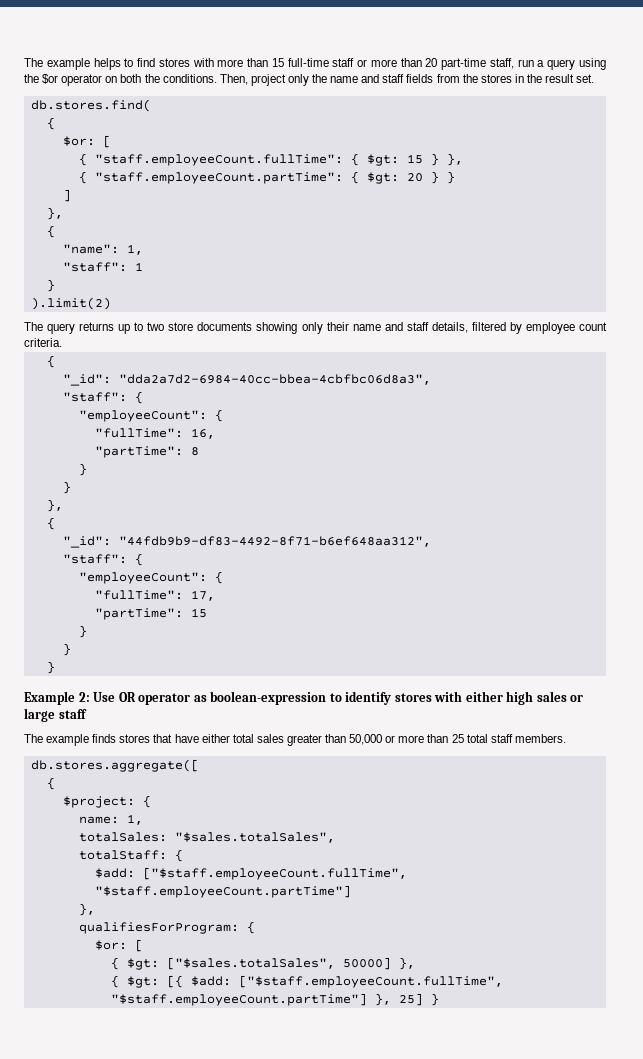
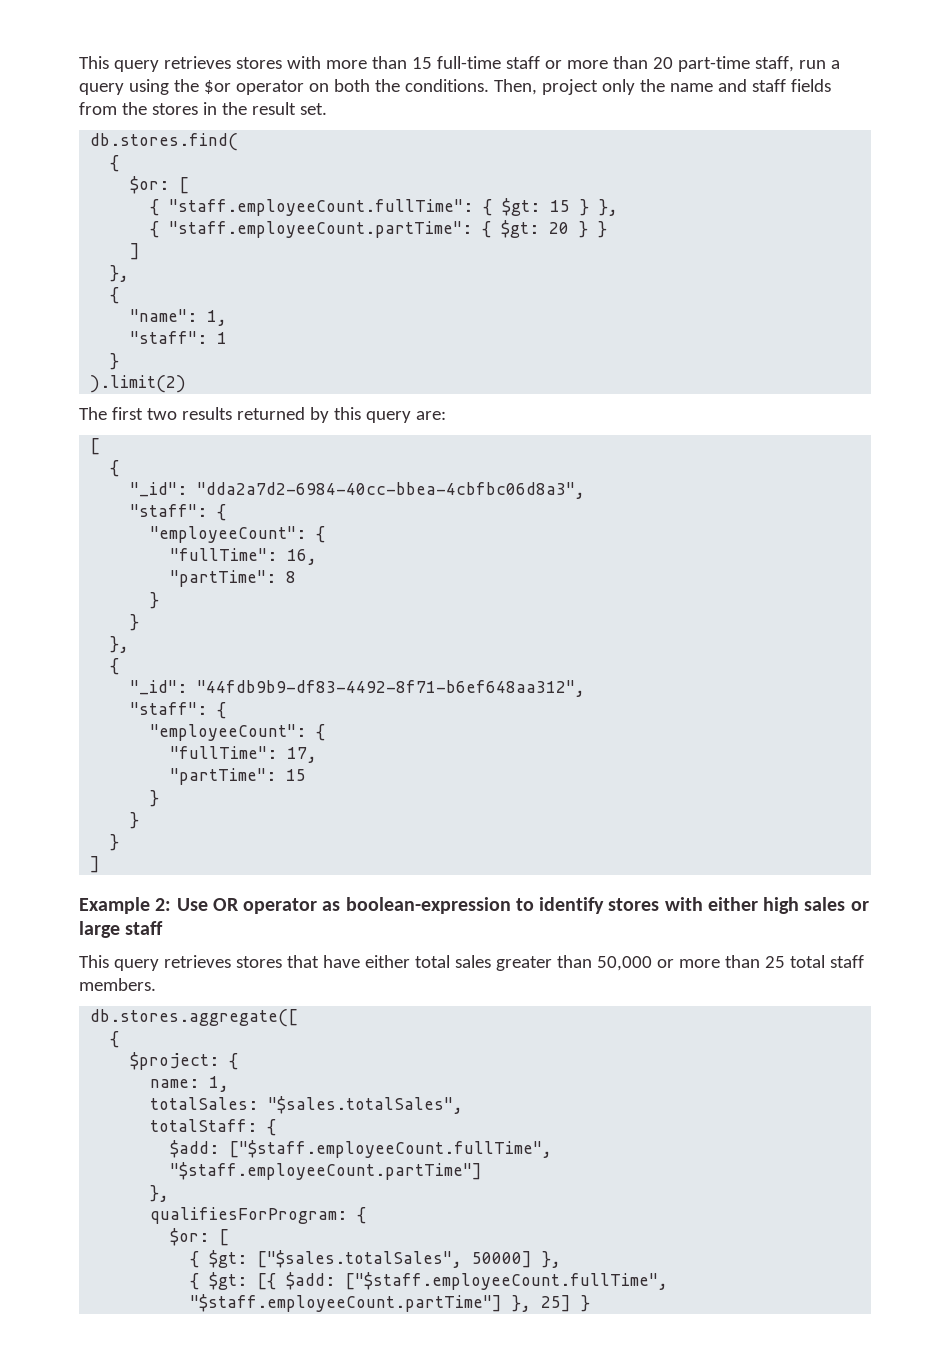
[24,58,156,70] The example helps to find -> [79,56,231,72] This query retrieves
[47,322,607,334] [24,338,62,347] query returns up to two store documents showing only their name and staff details, filtered by employee count criteria. -> [111,407,446,423] [90,438,101,455] first two results returned by this query are: // [
(55, 667) none -> [90,856,101,873] // ]
[24,734,117,746] The example finds -> [79,955,231,971] This query retrieves

